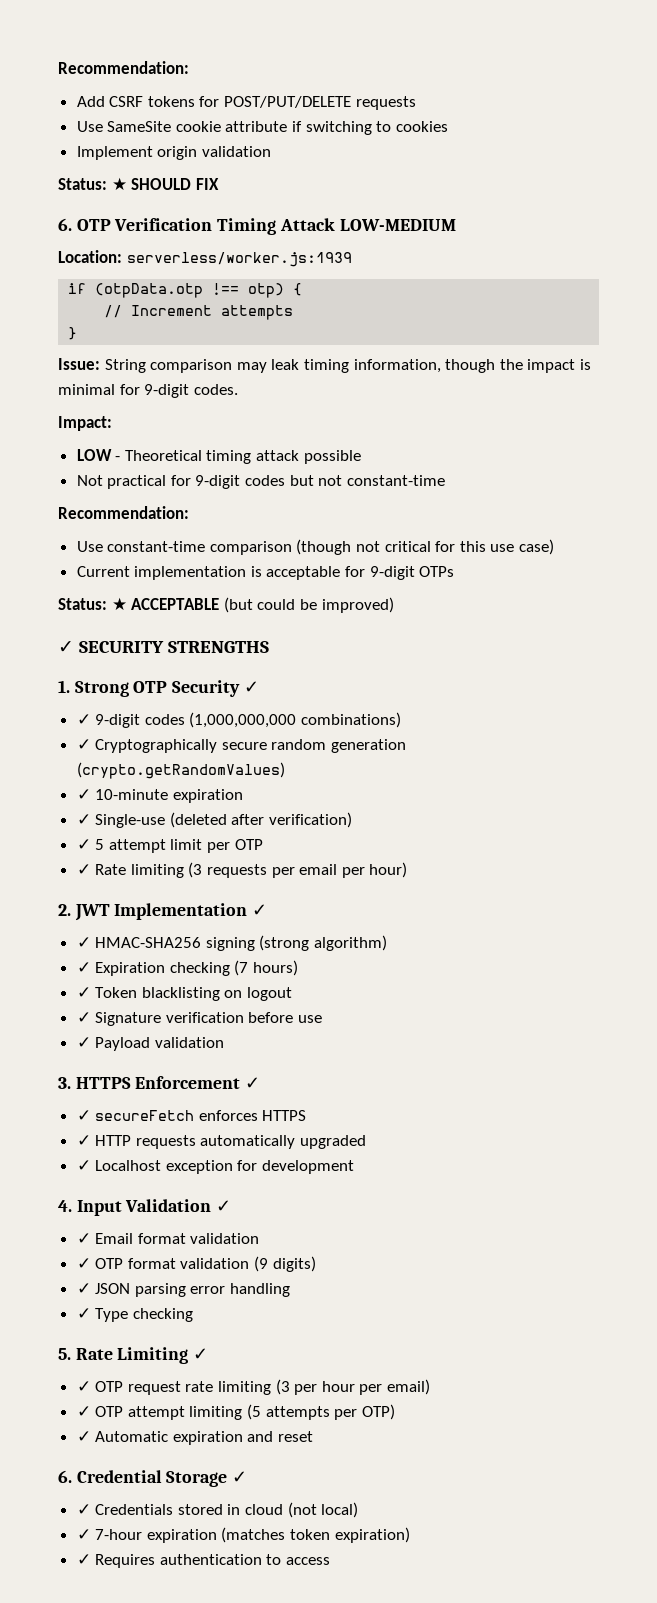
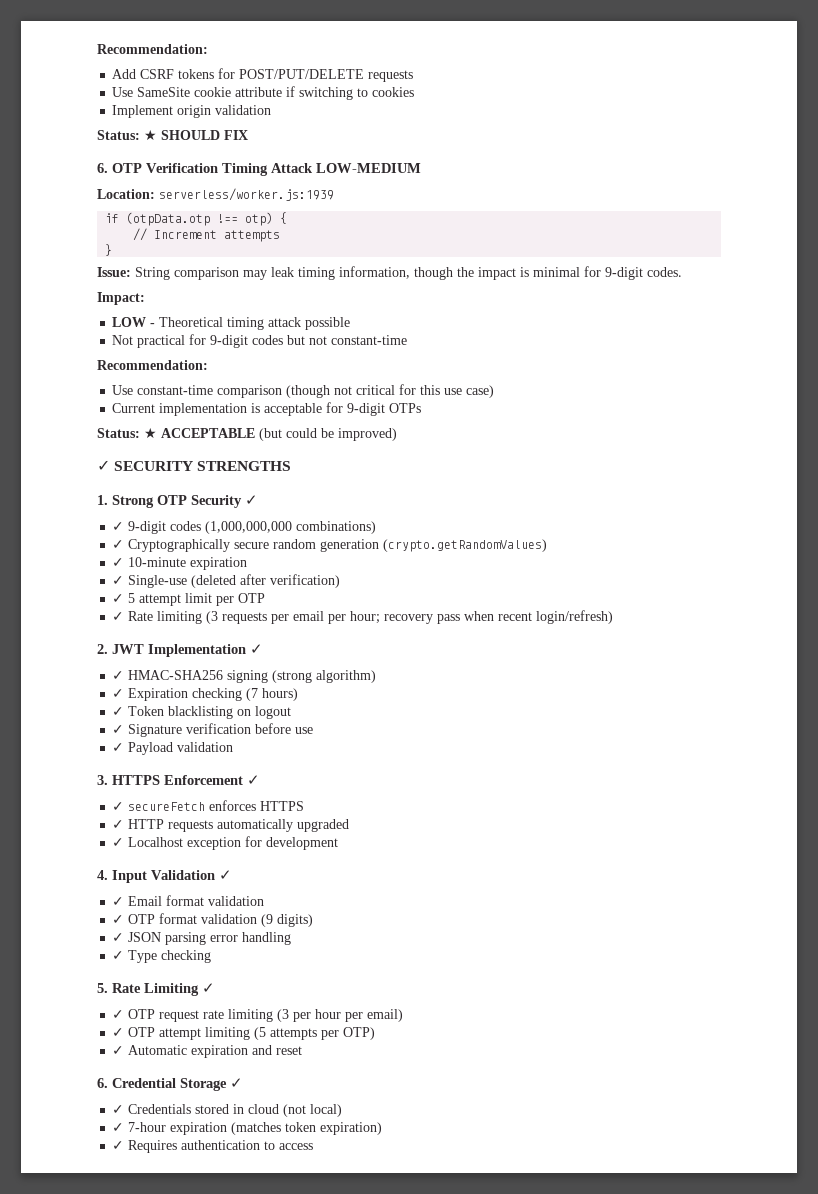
[369,862,408,878] hour) -> [350,610,614,624] hour; recovery pass when recent login/refresh)

